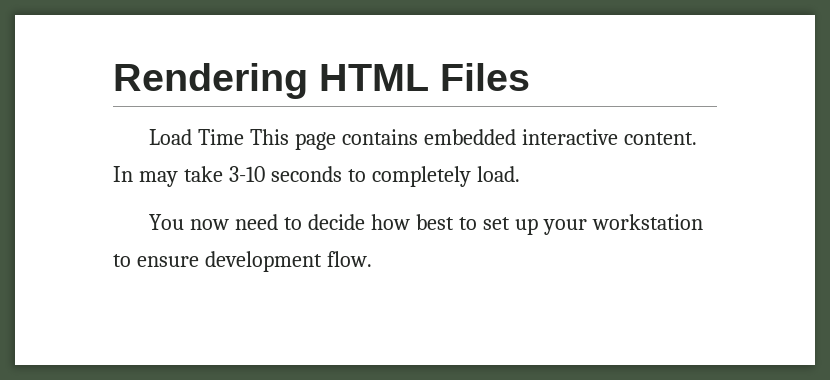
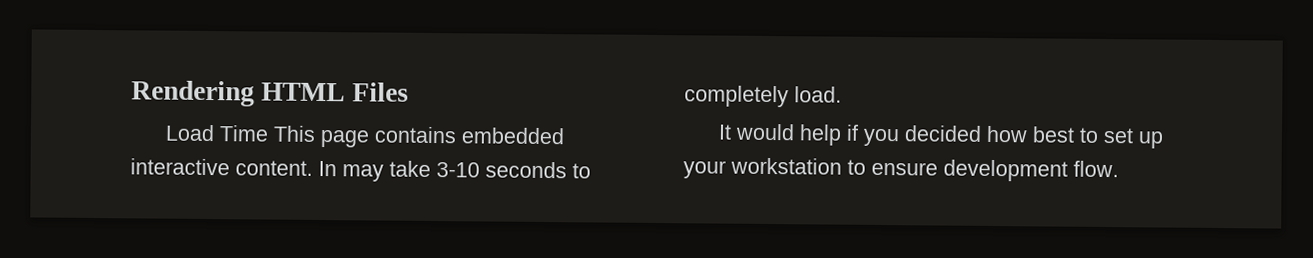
[149,214,365,230] You now need to decide -> [718,123,983,147] It would help if you decided

